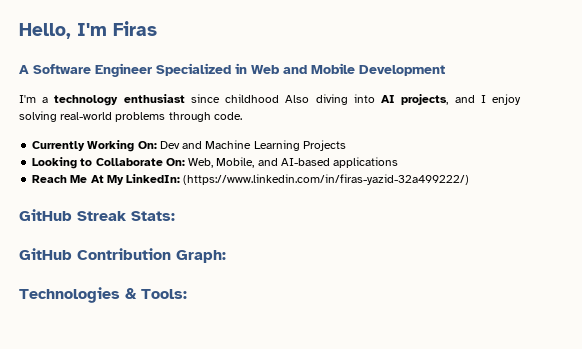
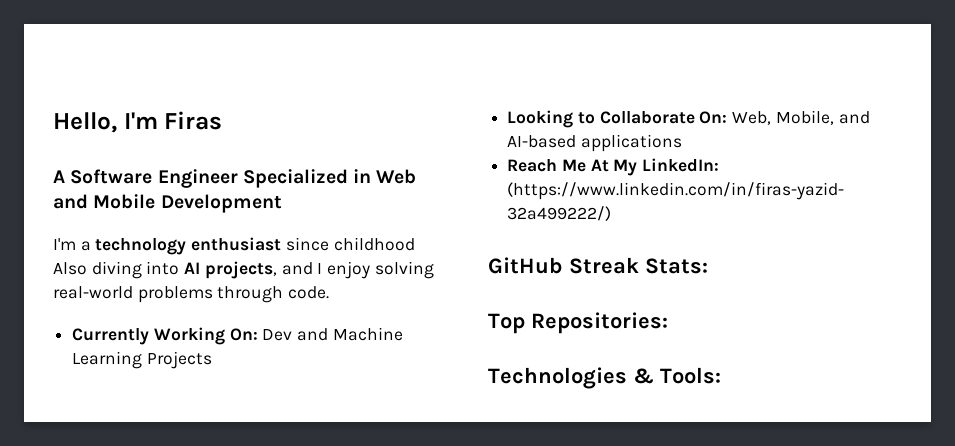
[19,248,226,263] GitHub Contribution Graph: -> [488,312,668,334] Top Repositories:

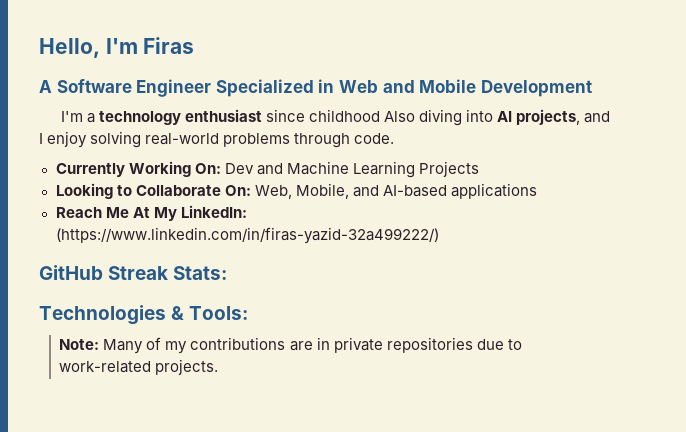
[488,312,668,334] // Top Repositories: -> (228, 273) none
(721, 375) none -> [59,337,522,354] [59,359,219,375] // Note: Many of my contributions are in private repositories due to work-related projects.

